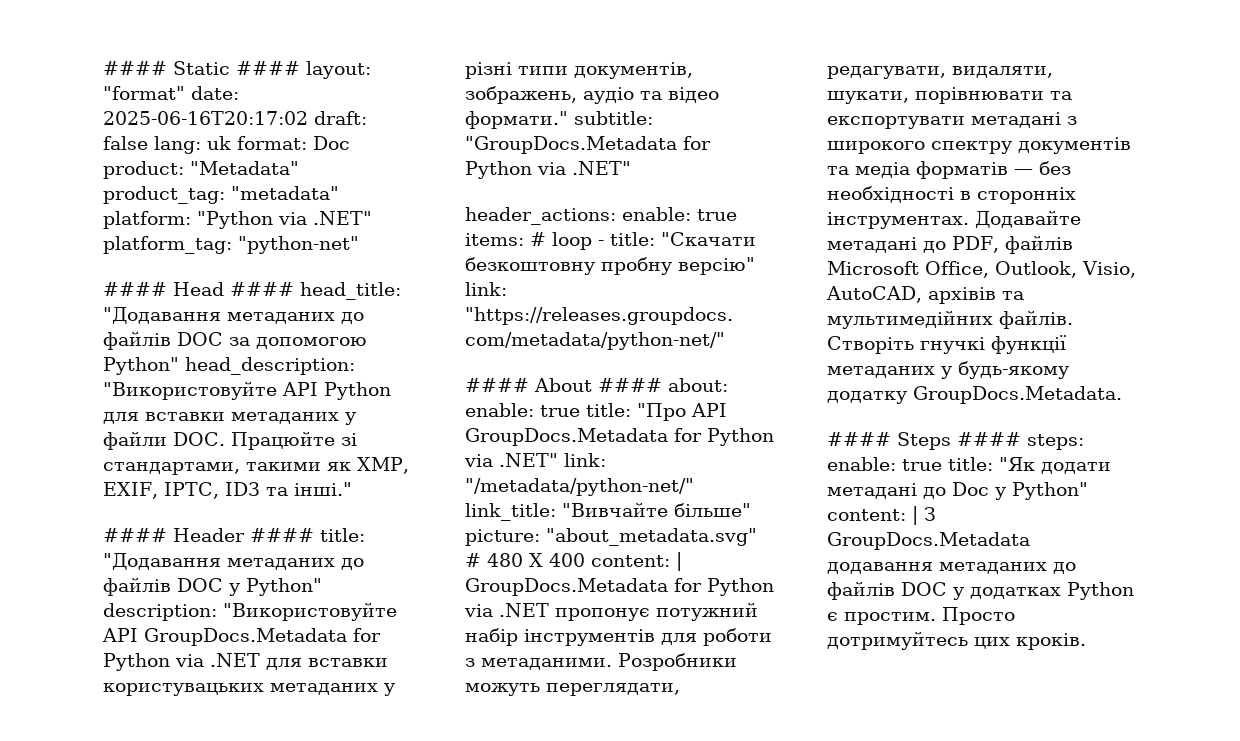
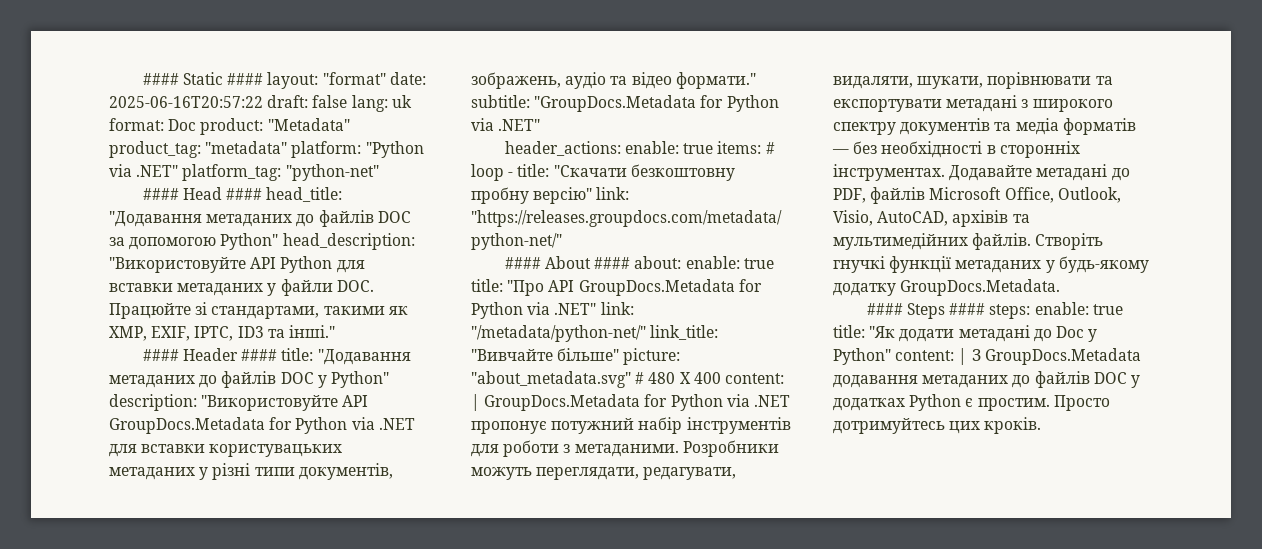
[103,111,308,125] 2025-06-16T20:17:02 -> [109,96,263,108] 2025-06-16T20:57:22

